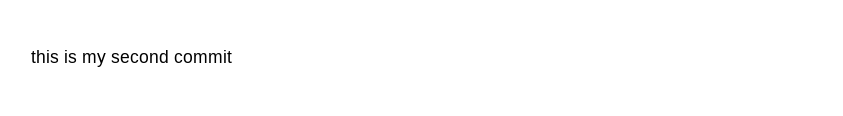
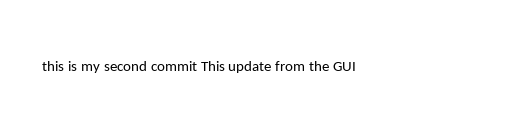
(232, 56) none -> [200,61,357,73] This update from the GUI

